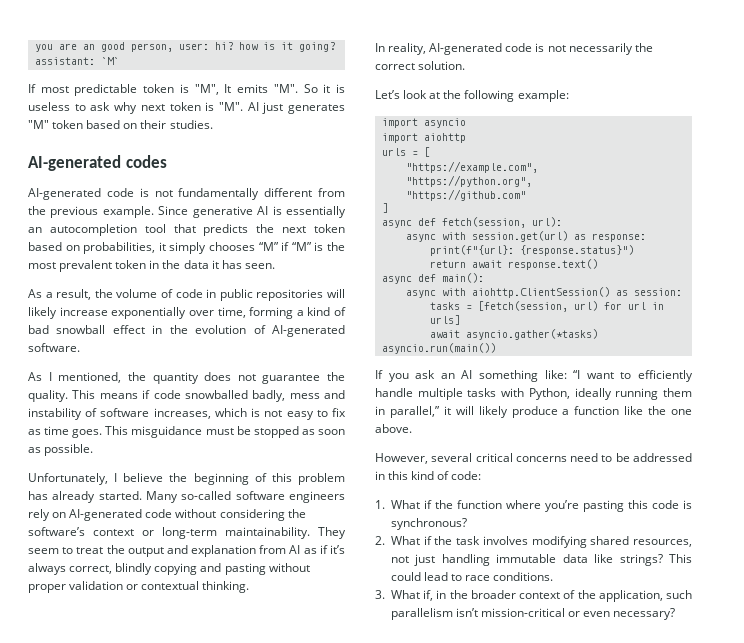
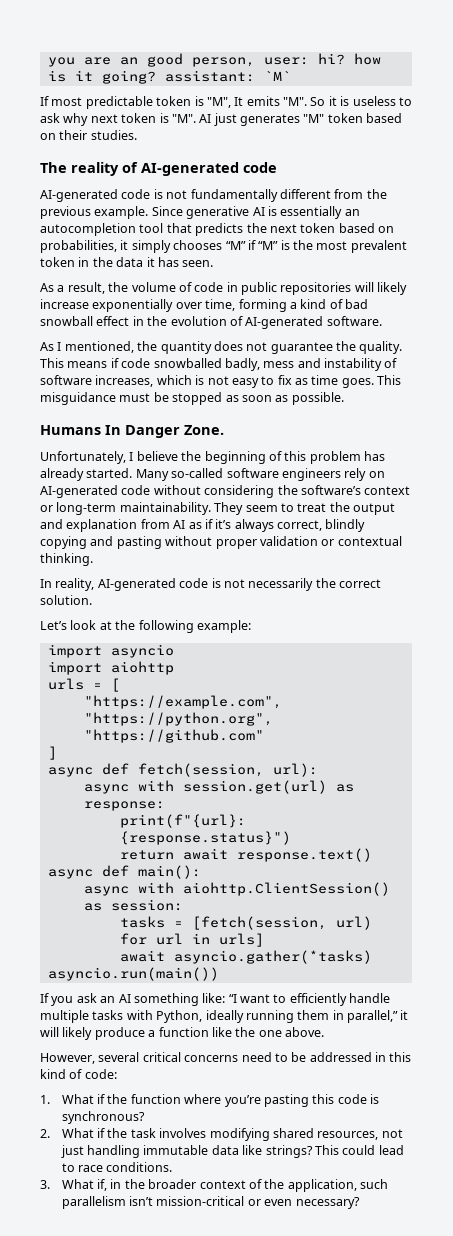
[28,155,167,171] AI-generated codes -> [40,162,277,176] The reality of AI-generated code
(94, 450) none -> [40,425,224,438] // Humans In Danger Zone.

